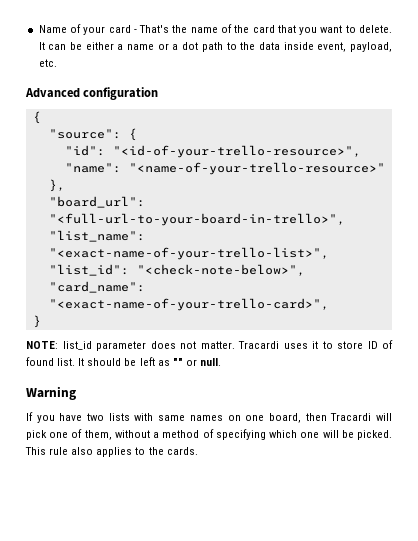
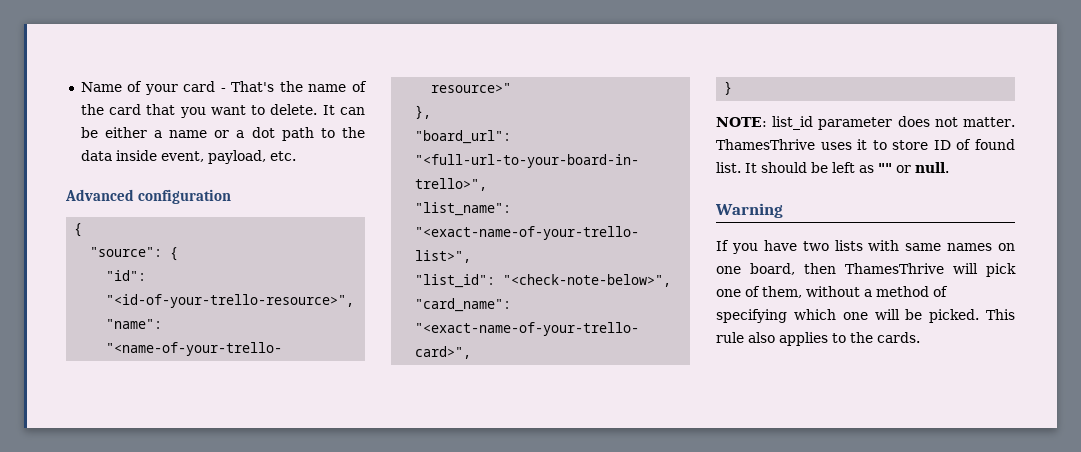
[238,341,279,349] Tracardi -> [716,139,815,150] ThamesThrive
[330,413,372,421] Tracardi -> [845,263,944,274] ThamesThrive

